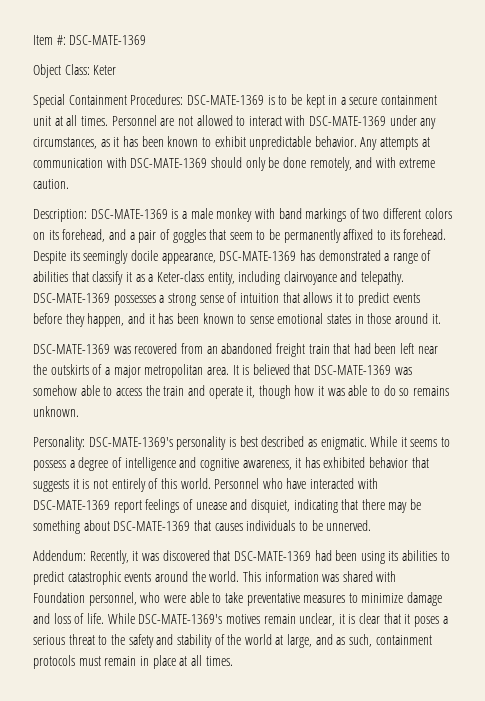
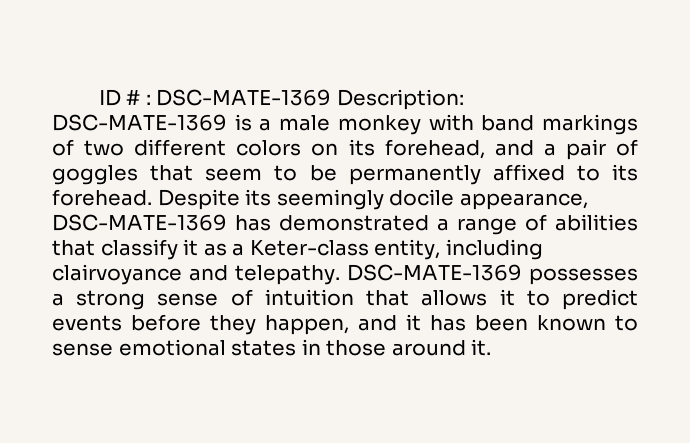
[33,35,147,45] [33,64,117,78] [33,94,438,108] [33,115,437,129] [33,136,430,150] [33,157,436,171] [33,179,69,189] Item #: DSC-MATE-1369 // Object Class: Keter // Special Containment Procedures: DSC-MATE-1369 is to be kept in a secure containment unit at all times. Personnel are not allowed to interact with DSC-MATE-1369 under any circumstances, as it has been known to exhibit unpredictable behavior. Any attempts at communication with DSC-MATE-1369 should only be done remotely, and with extreme caution. // -> [98,89,332,106] ID # : DSC-MATE-1369
[33,343,438,357] [33,364,412,378] [33,385,449,399] [33,406,79,417] [33,436,451,450] [33,457,429,471] [33,478,378,492] [33,499,422,513] [33,520,372,534] [33,550,450,564] [33,571,397,585] [33,592,443,606] [33,613,448,627] [33,634,432,648] [33,655,233,669] // DSC-MATE-1369 was recovered from an abandoned freight train that had been left near the outskirts of a major metropolitan area. It is believed that DSC-MATE-1369 was somehow able to access the train and operate it, though how it was able to do so remains unknown. // Personality: DSC-MATE-1369's personality is best described as enigmatic. While it seems to possess a degree of intelligence and cognitive awareness, it has exhibited behavior that suggests it is not entirely of this world. Personnel who have interacted with DSC-MATE-1369 report feelings of unease and disquiet, indicating that there may be something about DSC-MATE-1369 that causes individuals to be unnerved. // Addendum: Recently, it was discovered that DSC-MATE-1369 had been using its abilities to predict catastrophic events around the world. This information was shared with Foundation personnel, who were able to take preventative measures to minimize damage and loss of life. While DSC-MATE-1369's motives remain unclear, it is clear that it poses a serious threat to the safety and stability of the world at large, and as such, containment protocols must remain in place at all times. -> (492, 347) none

